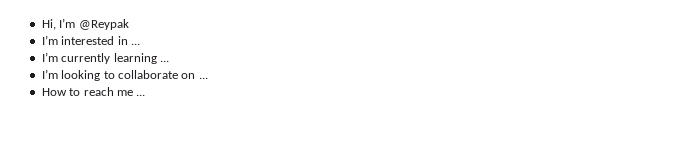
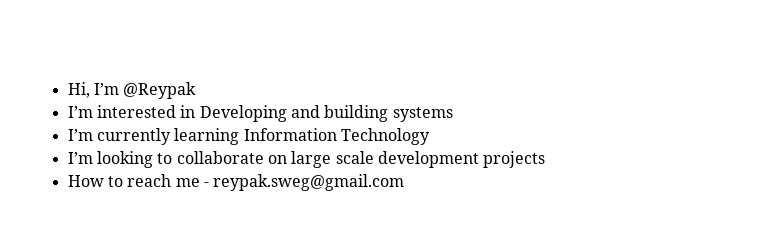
[130,43,140,45] ... -> [199,105,453,122] Developing and building systems
[159,60,169,62] ... -> [243,128,430,145] Information Technology
[198,77,208,79] ... -> [291,151,546,168] large scale development projects
[136,94,146,96] ... -> [203,174,405,191] - reypak.sweg@gmail.com

